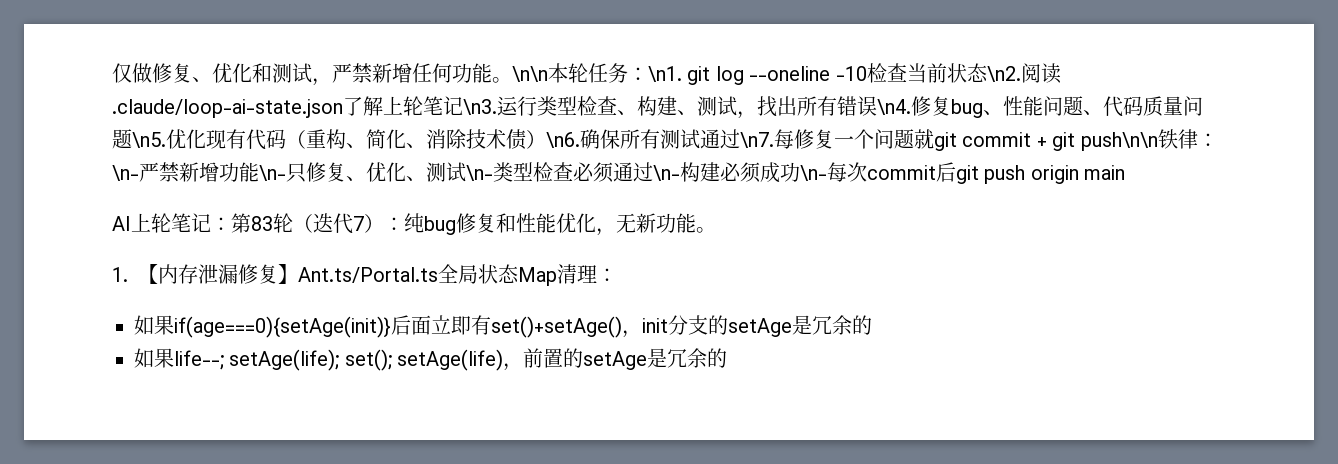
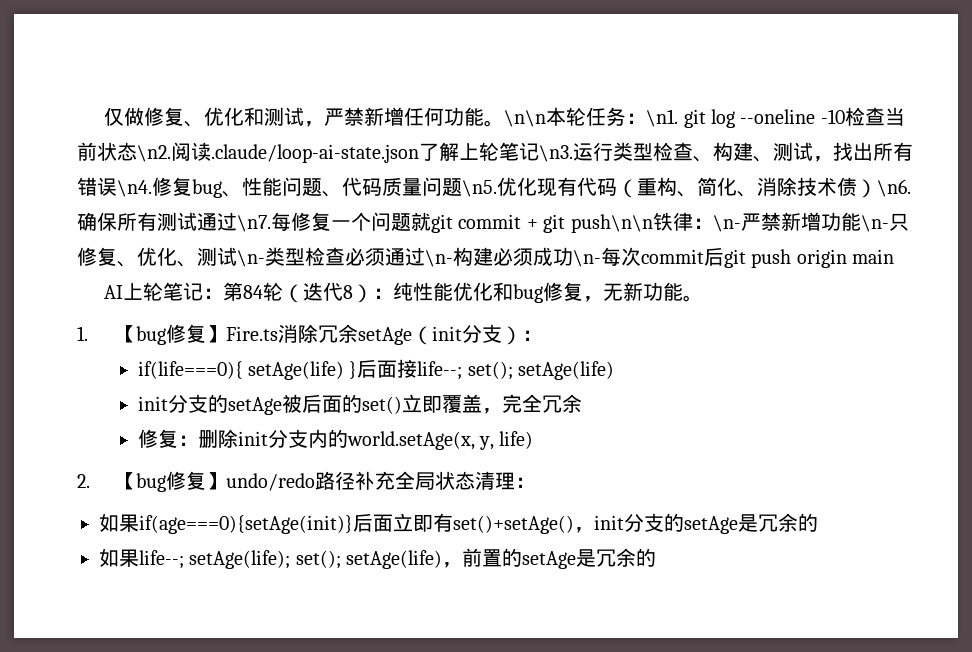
[251,216,273,231] 83 -> [243,285,264,299] 84
[353,213,596,235] 7）：纯bug修复和性能优化 -> [343,282,584,303] 8）：纯性能优化和bug修复
[158,264,438,284] 内存泄漏修复】Ant.ts/Portal.ts -> [135,324,542,345] [137,359,615,380] [137,394,582,415] [137,429,534,450] [77,471,395,492] bug修复】Fire.ts消除冗余setAge（init分支）： // if(life===0){ setAge(life) }后面接life--; set(); setAge(life) // init分支的setAge被后面的set()立即覆盖，完全冗余 // 修复：删除init分支内的world.setAge(x, y, life) // 2.【bug修复】undo/redo路径补充
[518,267,557,286] Map -> (475, 480) none

